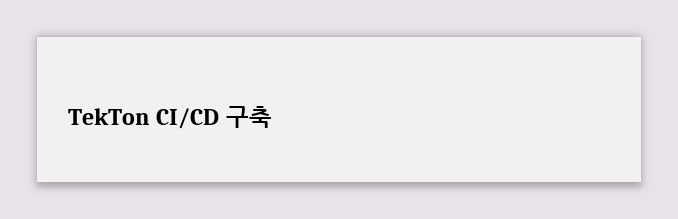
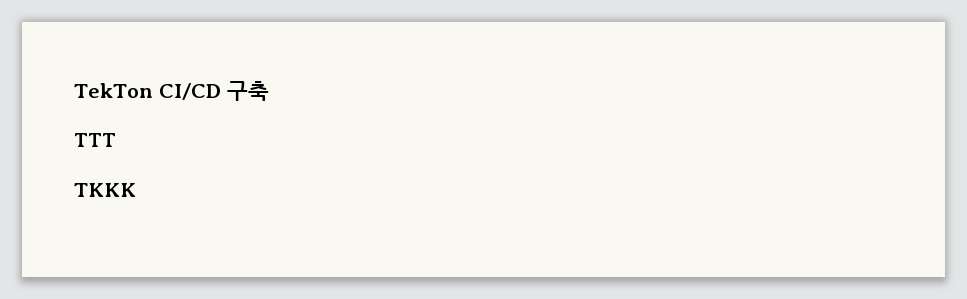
(272, 117) none -> [74,133,116,147] [74,183,136,197] // TTT // TKKK

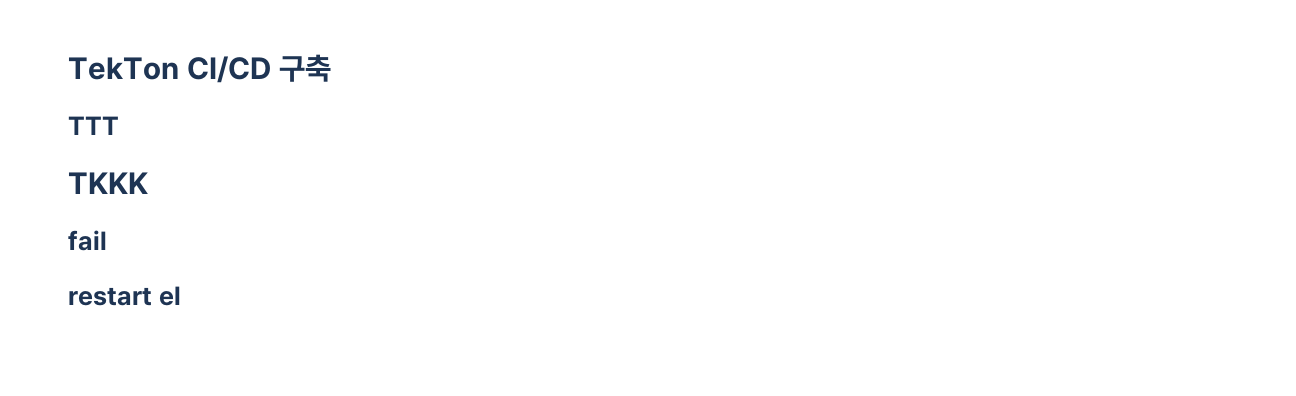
(136, 190) none -> [68,230,107,251] [68,286,182,306] // fail // restart el

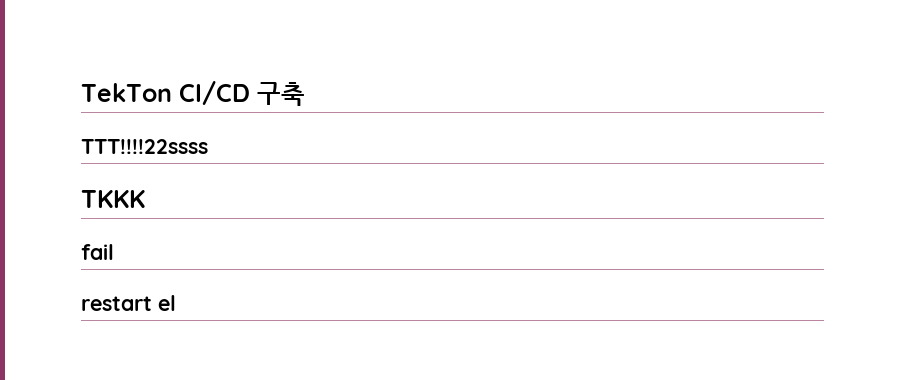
[68,116,119,135] TTT -> [81,139,208,154] TTT!!!!22ssss

